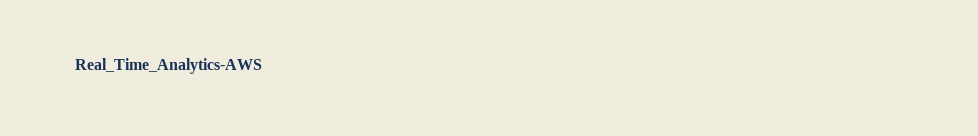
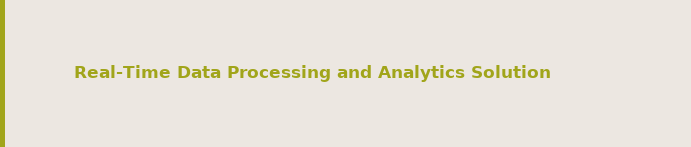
[75,58,262,74] Real_Time_Analytics-AWS -> [74,65,551,82] Real-Time Data Processing and Analytics Solution

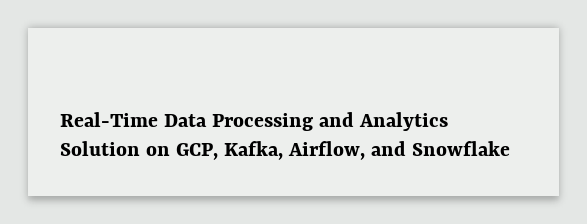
(551, 71) none -> [146,141,511,160] on GCP, Kafka, Airflow, and Snowflake

